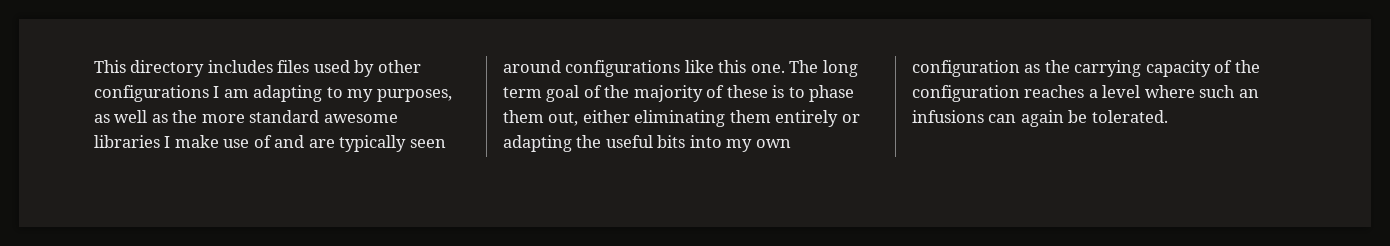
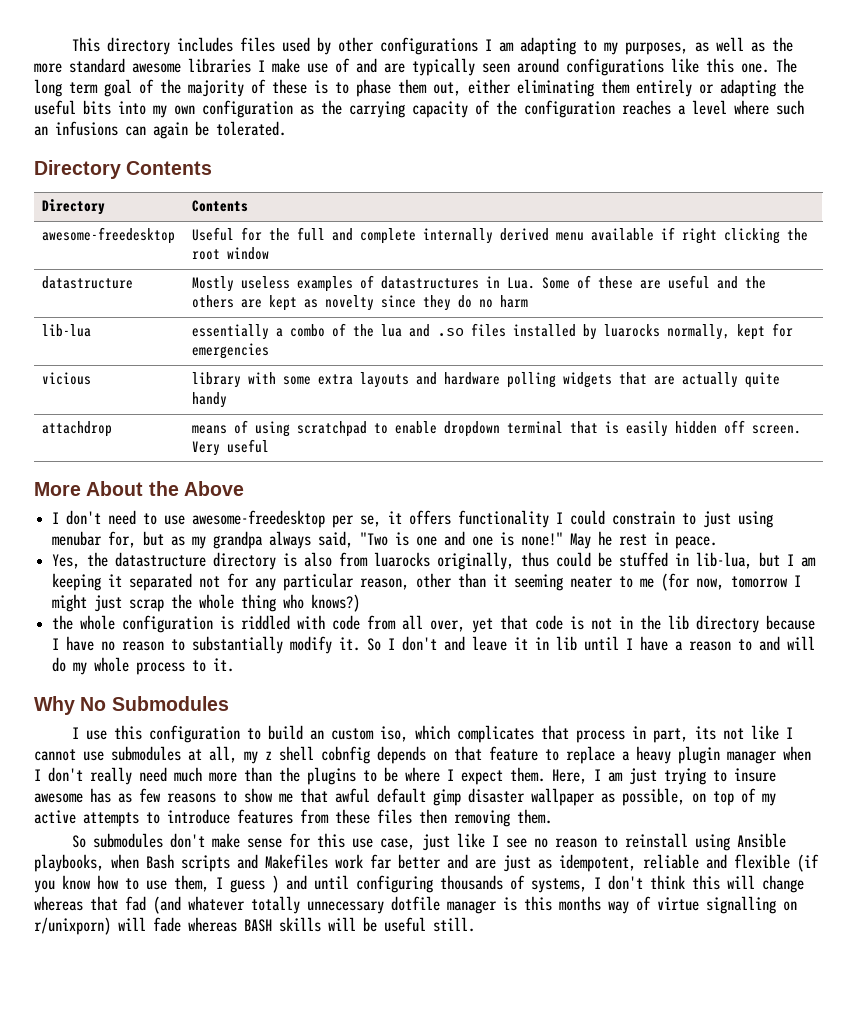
(1168, 116) none -> [34,160,213,179] [42,199,106,215] [192,200,249,212] [42,227,176,244] [192,227,809,244] [192,247,270,260] [42,276,134,289] [192,275,767,292] [192,295,529,311] [42,324,92,337] [192,323,794,340] [192,343,270,359] [42,372,92,385] [192,372,781,388] [192,392,228,408] [42,421,113,437] [192,420,802,437] [192,439,270,456] [34,481,244,496] [52,510,774,528] [52,531,718,549] [52,552,817,570] [52,573,802,591] [52,594,361,612] [52,615,816,633] [52,636,816,654] [52,657,235,675] [34,696,229,715] [72,725,794,743] [34,746,811,764] [34,767,776,785] [34,788,776,806] [34,809,552,827] [72,833,787,851] [34,854,819,872] [34,875,804,893] [34,896,797,914] [34,917,475,935] // Directory Contents // Directory | Contents // awesome-freedesktop | Useful for the full and complete internally derived menu available if right clicking the root window // datastructure | Mostly useless examples of datastructures in Lua. Some of these are useful and the others are kept as novelty since they do no harm // lib-lua | essentially a combo of the lua and .so files installed by luarocks normally, kept for emergencies // vicious | library with some extra layouts and hardware polling widgets that are actually quite handy // attachdrop | means of using scratchpad to enable dropdown terminal that is easily hidden off screen. Very useful // More About the Above // I don't need to use awesome-freedesktop per se, it offers functionality I could constrain to just using menubar for, but as my grandpa always said, "Two is one and one is none!" May he rest in peace. // Yes, the datastructure directory is also from luarocks originally, thus could be stuffed in lib-lua, but I am keeping it separated not for any particular reason, other than it seeming neater to me (for now, tomorrow I might just scrap the whole thing who knows?) // the whole configuration is riddled with code from all over, yet that code is not in the lib directory because I have no reason to substantially modify it. So I don't and leave it in lib until I have a reason to and will do my whole process to it. // Why No Submodules // I use this configuration to build an custom iso, which complicates that process in part, its not like I cannot use submodules at all, my z shell cobnfig depends on that feature to replace a heavy plugin manager when I don't really need much more than the plugins to be where I expect them. Here, I am just trying to insure awesome has as few reasons to show me that awful default gimp disaster wallpaper as possible, on top of my active attempts to introduce features from these files then removing them. // So submodules don't make sense for this use case, just like I see no reason to reinstall using Ansible playbooks, when Bash scripts and Makefiles work far better and are just as idempotent, reliable and flexible (if you know how to use them, I guess ) and until configuring thousands of systems, I don't think this will change whereas that fad (and whatever totally unnecessary dotfile manager is this months way of virtue signalling on r/unixporn) will fade whereas BASH skills will be useful still.

